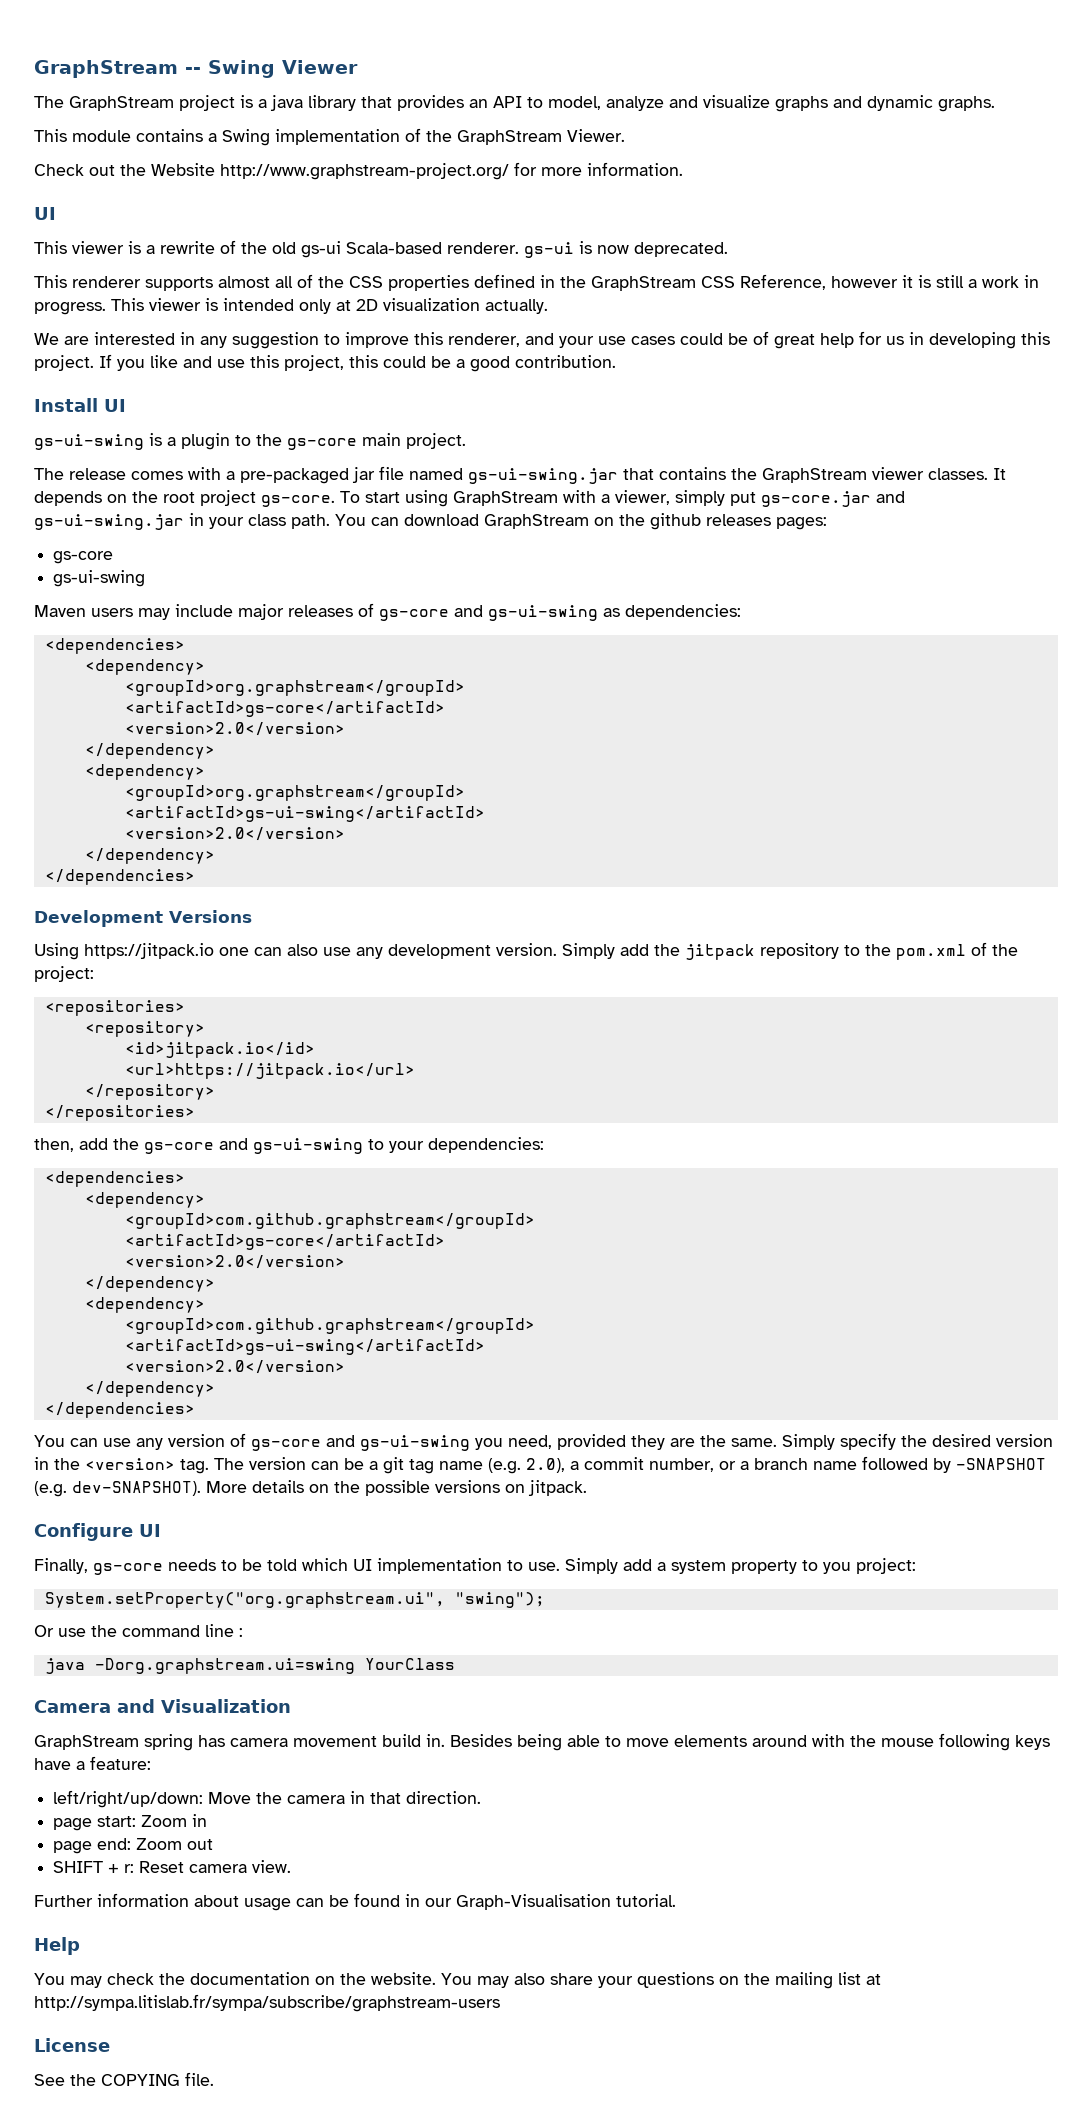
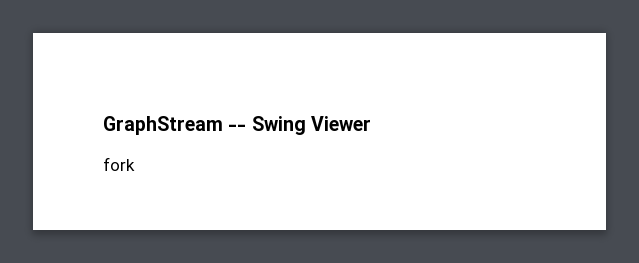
[34,95,995,112] [34,128,625,146] [34,162,683,180] [34,207,56,220] [34,240,728,258] [34,274,1039,291] [34,298,548,315] [34,331,1050,349] [34,354,616,372] [34,398,126,412] [34,433,466,450] [34,466,1006,484] [34,490,905,507] [34,513,827,530] [53,551,114,564] [53,570,146,587] [34,603,741,621] [44,638,185,654] [84,659,205,675] [124,680,465,696] [124,701,445,717] [124,722,345,736] [84,743,215,759] [84,764,205,780] [124,785,465,801] [124,806,485,822] [124,827,345,841] [84,848,215,864] [44,869,195,885] [34,910,252,927] [34,942,1018,960] [34,966,94,982] [44,1000,185,1016] [84,1021,205,1037] [124,1042,315,1058] [124,1063,415,1079] [84,1084,215,1100] [44,1105,195,1121] [34,1137,544,1154] [44,1171,185,1187] [84,1192,205,1208] [124,1213,535,1229] [124,1234,445,1250] [124,1255,345,1269] [84,1276,215,1292] [84,1297,205,1313] [124,1318,535,1334] [124,1339,485,1355] [124,1360,345,1374] [84,1381,215,1397] [44,1402,195,1418] [34,1433,1053,1451] [34,1456,1046,1474] [34,1480,587,1497] [34,1523,161,1541] [34,1558,916,1575] [44,1592,545,1608] [34,1624,243,1637] [44,1658,455,1674] [34,1699,291,1713] [34,1733,1050,1751] [34,1756,151,1770] [53,1790,482,1808] [53,1814,208,1831] [53,1838,214,1854] [53,1860,292,1873] [34,1893,676,1911] [34,1937,80,1955] [34,1972,881,1989] [34,1994,500,2012] [34,2038,110,2052] [34,2072,214,2086] The GraphStream project is a java library that provides an API to model, analyze and visualize graphs and dynamic graphs. // This module contains a Swing implementation of the GraphStream Viewer. // Check out the Website http://www.graphstream-project.org/ for more information. // UI // This viewer is a rewrite of the old gs-ui Scala-based renderer. gs-ui is now deprecated. // This renderer supports almost all of the CSS properties defined in the GraphStream CSS Reference, however it is still a work in progress. This viewer is intended only at 2D visualization actually. // We are interested in any suggestion to improve this renderer, and your use cases could be of great help for us in developing this project. If you like and use this project, this could be a good contribution. // Install UI // gs-ui-swing is a plugin to the gs-core main project. // The release comes with a pre-packaged jar file named gs-ui-swing.jar that contains the GraphStream viewer classes. It depends on the root project gs-core. To start using GraphStream with a viewer, simply put gs-core.jar and gs-ui-swing.jar in your class path. You can download GraphStream on the github releases pages: // gs-core // gs-ui-swing // Maven users may include major releases of gs-core and gs-ui-swing as dependencies: // <dependencies> // <dependency> // <groupId>org.graphstream</groupId> // <artifactId>gs-core</artifactId> // <version>2.0</version> // </dependency> // <dependency> // <groupId>org.graphstream</groupId> // <artifactId>gs-ui-swing</artifactId> // <version>2.0</version> // </dependency> // </dependencies> // Development Versions // Using https://jitpack.io one can also use any development version. Simply add the jitpack repository to the pom.xml of the project: // <repositories> // <repository> // <id>jitpack.io</id> // <url>https://jitpack.io</url> // </repository> // </repositories> // then, add the gs-core and gs-ui-swing to your dependencies: // <dependencies> // <dependency> // <groupId>com.github.graphstream</groupId> // <artifactId>gs-core</artifactId> // <version>2.0</version> // </dependency> // <dependency> // <groupId>com.github.graphstream</groupId> // <artifactId>gs-ui-swing</artifactId> // <version>2.0</version> // </dependency> // </dependencies> // You can use any version of gs-core and gs-ui-swing you need, provided they are the same. Simply specify the desired version in the <version> tag. The version can be a git tag name (e.g. 2.0), a commit number, or a branch name followed by -SNAPSHOT (e.g. dev-SNAPSHOT). More details on the possible versions on jitpack. // Configure UI // Finally, gs-core needs to be told which UI implementation to use. Simply add a system property to you project: // System.setProperty("org.graphstream.ui", "swing"); // Or use the command line : // java -Dorg.graphstream.ui=swing YourClass // Camera and Visualization // GraphStream spring has camera movement build in. Besides being able to move elements around with the mouse following keys have a feature: // left/right/up/down: Move the camera in that direction. // page start: Zoom in // page end: Zoom out // SHIFT + r: Reset camera view. // Further information about usage can be found in our Graph-Visualisation tutorial. // Help // You may check the documentation on the website. You may also share your questions on the mailing list at http://sympa.litislab.fr/sympa/subscribe/graphstream-users // License // See the COPYING file. -> [103,157,135,171] fork

